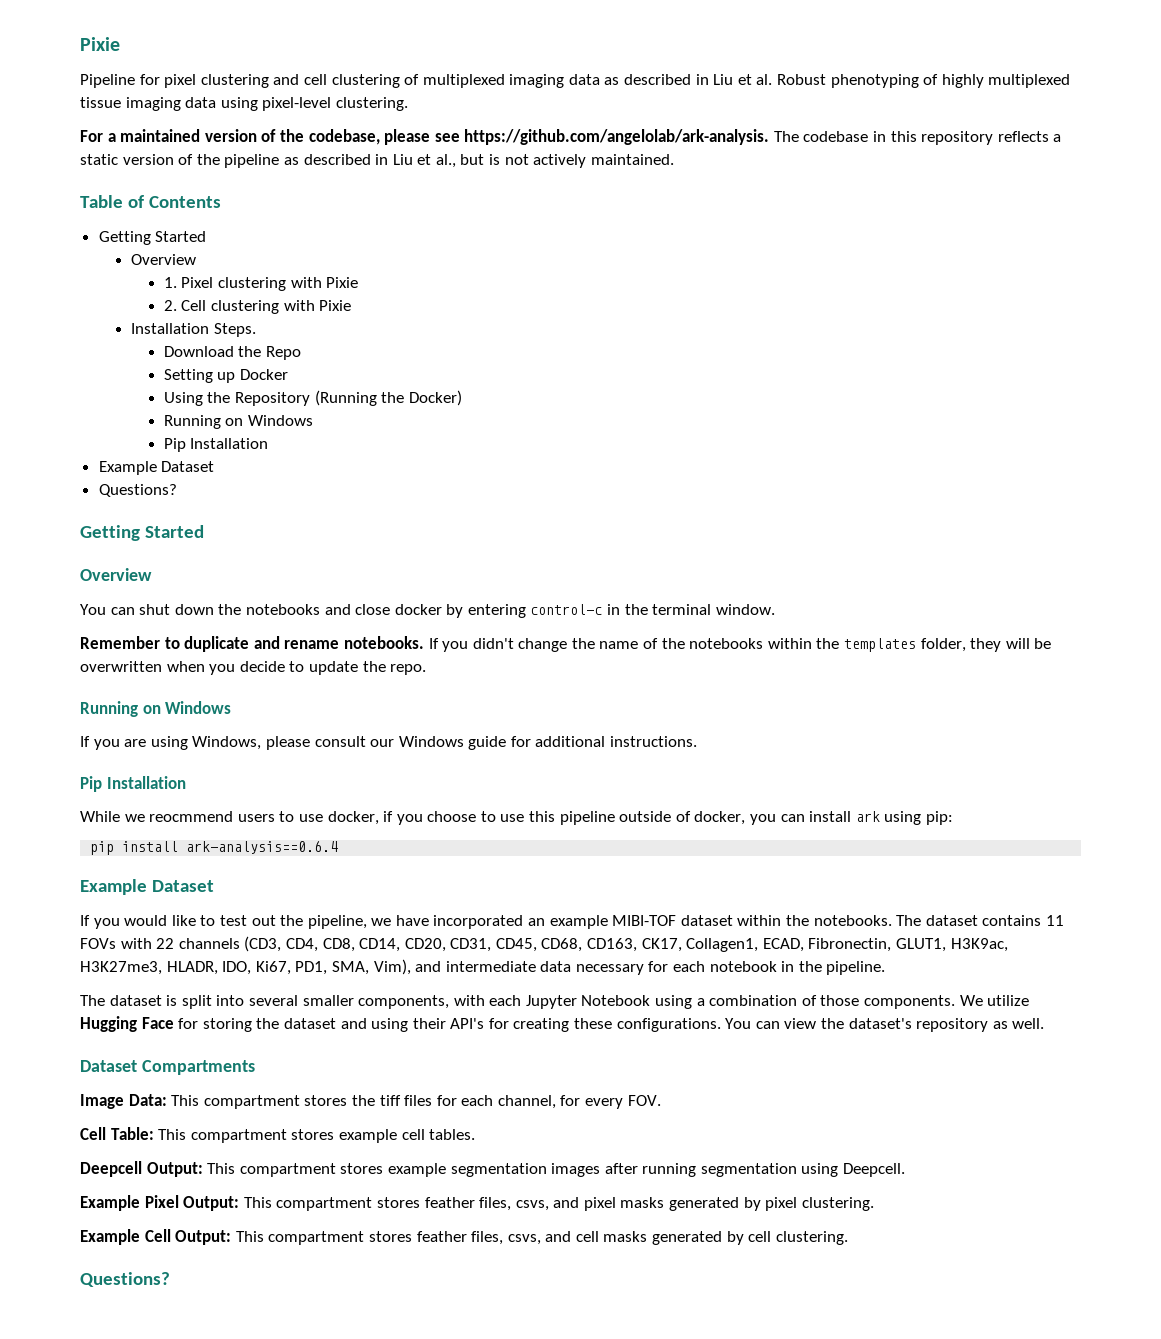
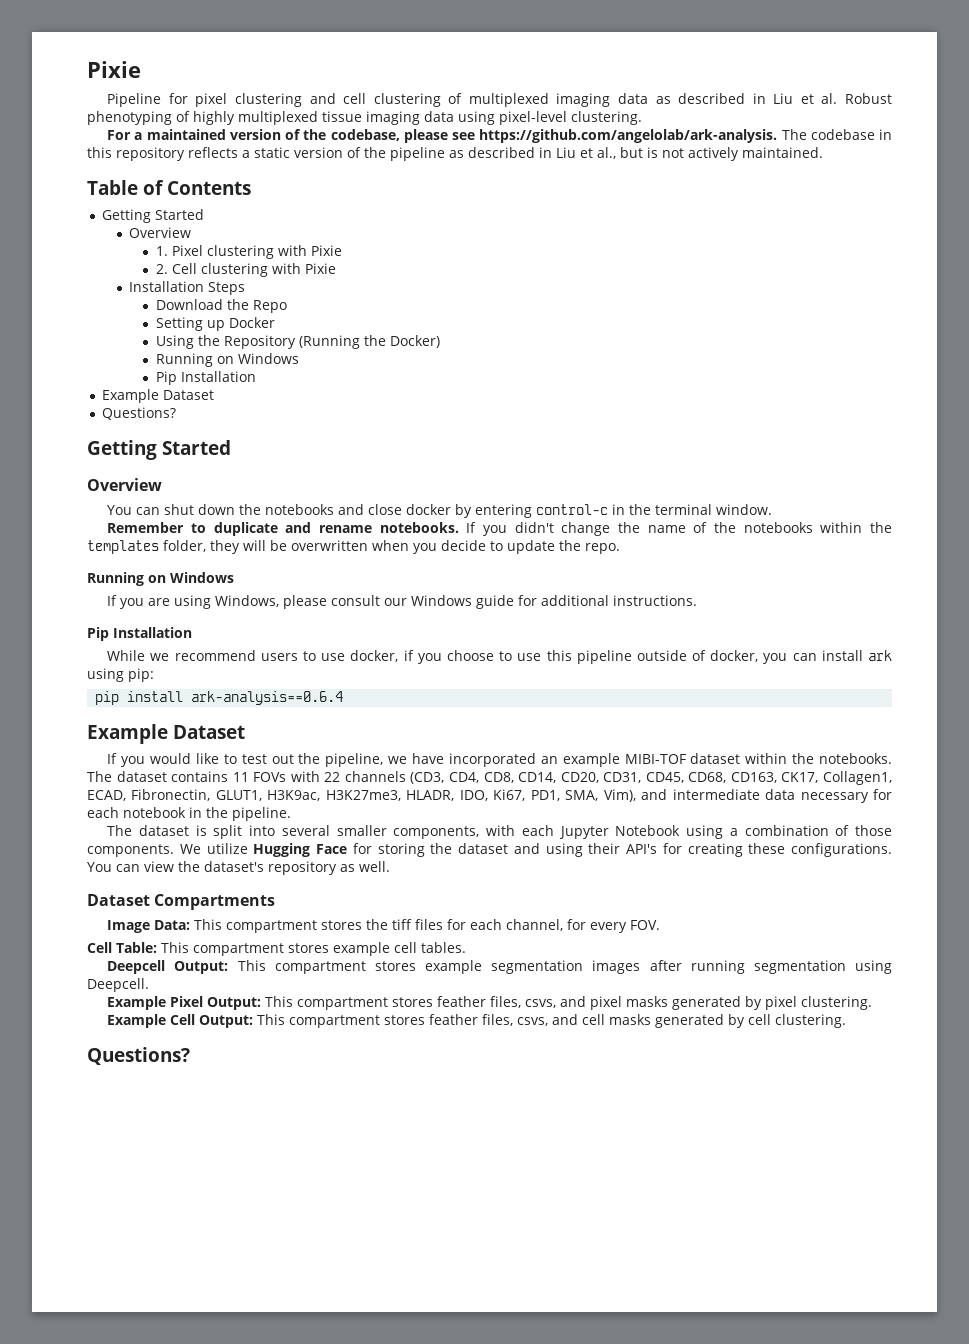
[213,323,256,337] Steps. -> [208,282,246,295] Steps
[149,811,234,822] reocmmend -> [174,650,256,661] recommend

